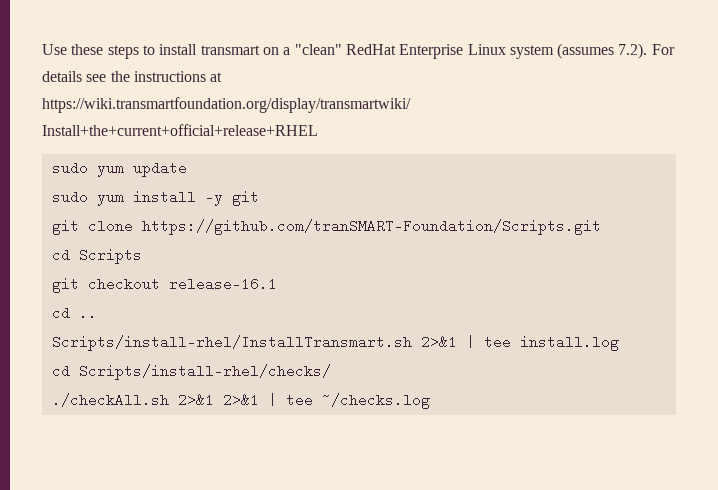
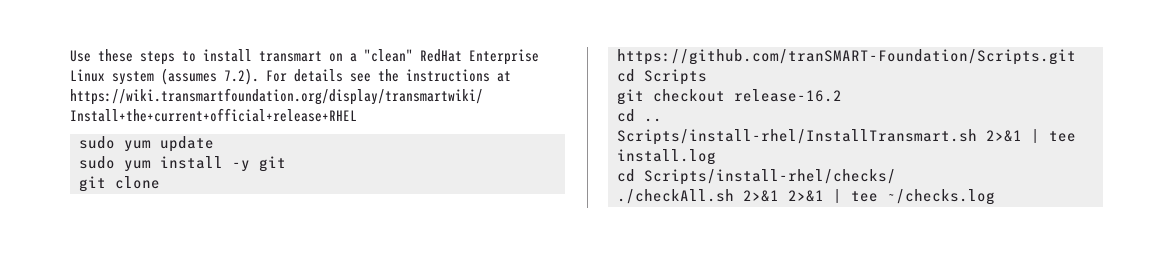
[168,277,277,291] release-16.1 -> [734,89,842,102] release-16.2

